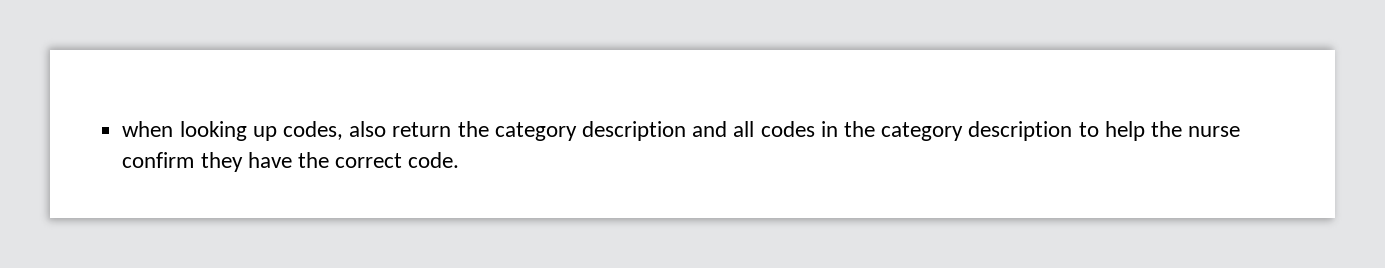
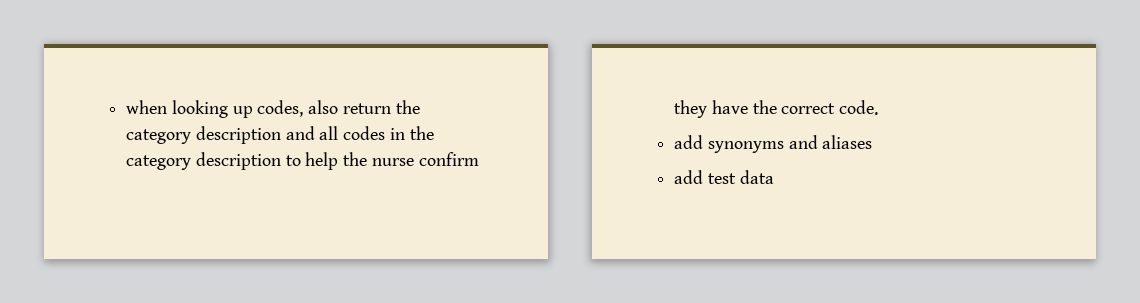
(460, 160) none -> [674,135,873,153] [674,170,774,184] // add synonyms and aliases // add test data

